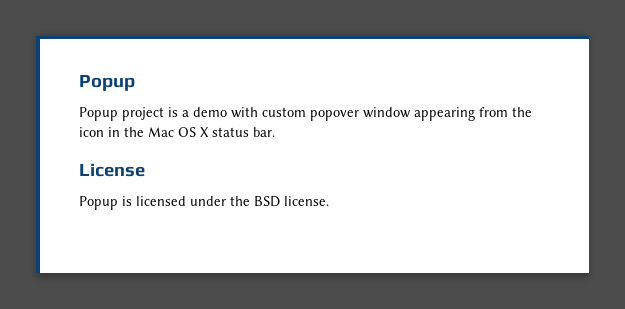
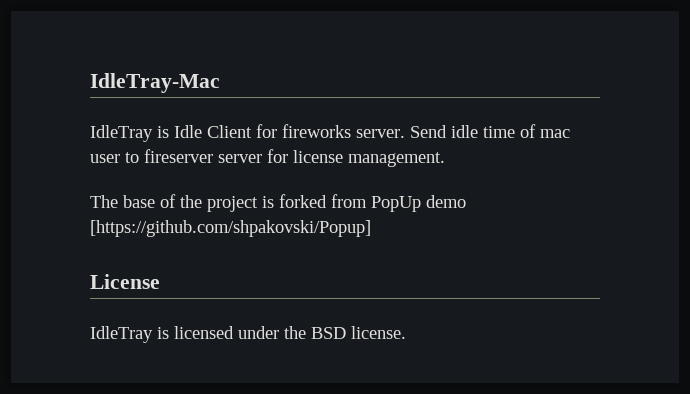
[79,75,135,91] [79,107,532,121] [79,127,275,137] Popup // Popup project is a demo with custom popover window appearing from the icon in the Mac OS X status bar. -> [90,73,220,93] [90,124,570,142] [90,149,445,167] [90,194,466,212] [90,220,371,237] IdleTray-Mac // IdleTray is Idle Client for fireworks server. Send idle time of mac user to fireserver server for license management. // The base of the project is forked from PopUp demo [https://github.com/shpakovski/Popup]
[79,196,118,210] Popup -> [90,326,153,343] IdleTray

